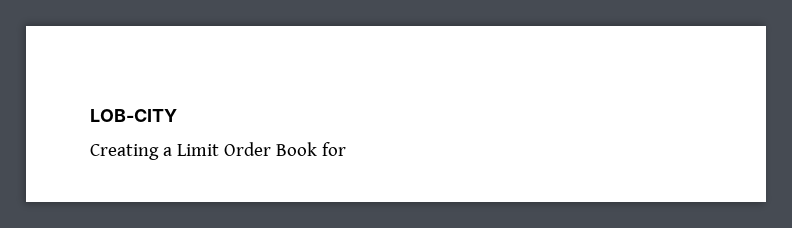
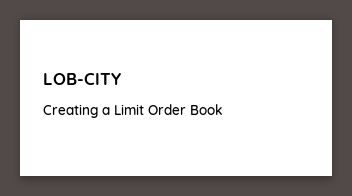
[321,142,346,156] for -> (223, 109) none

